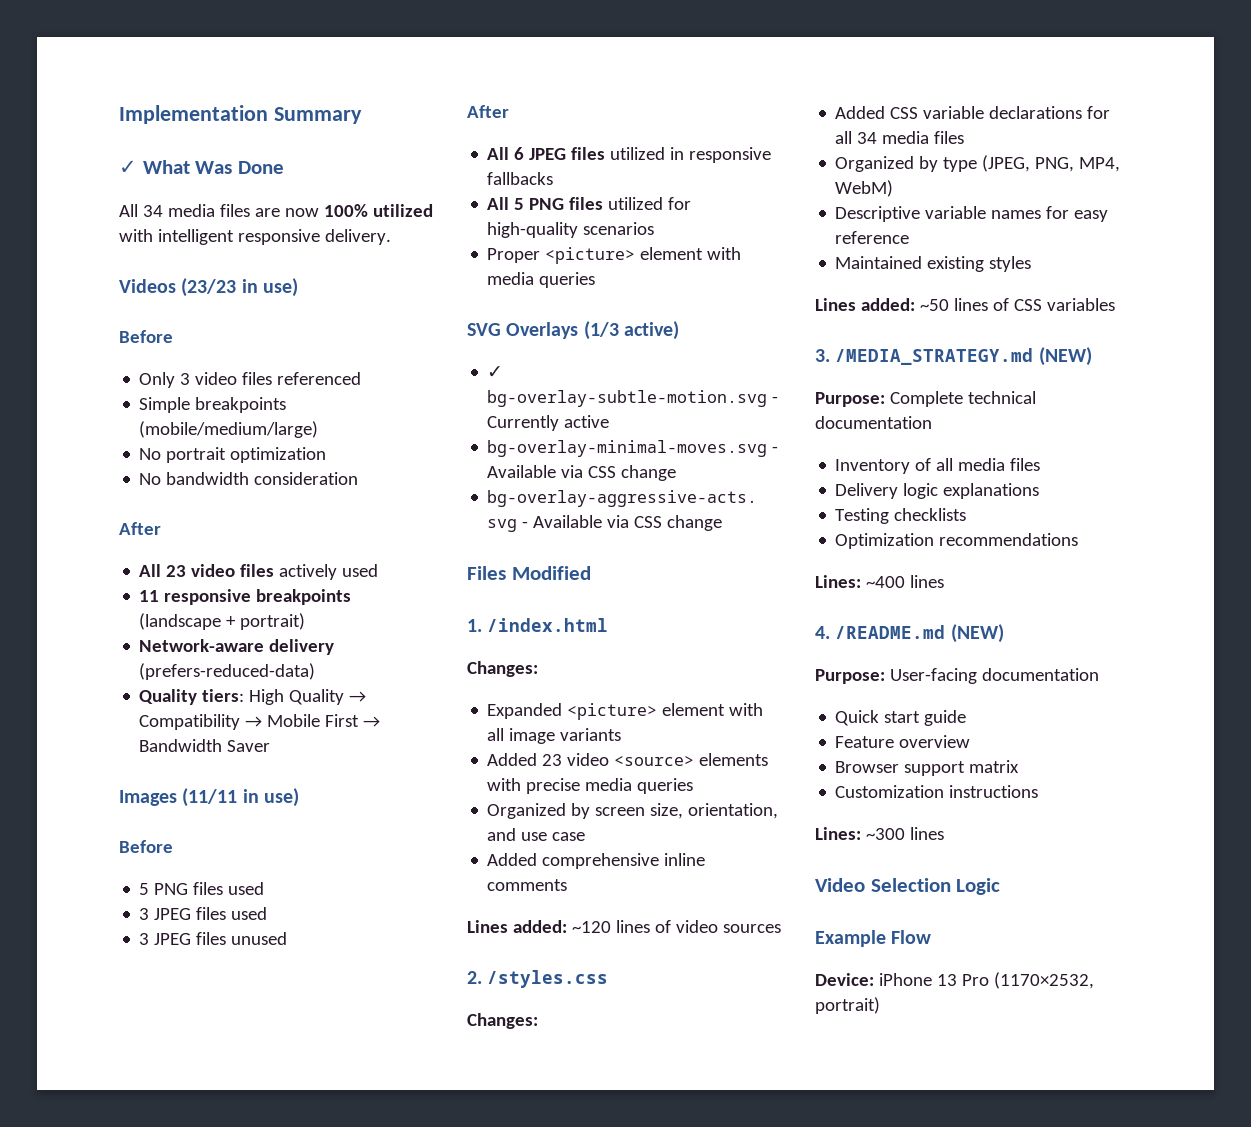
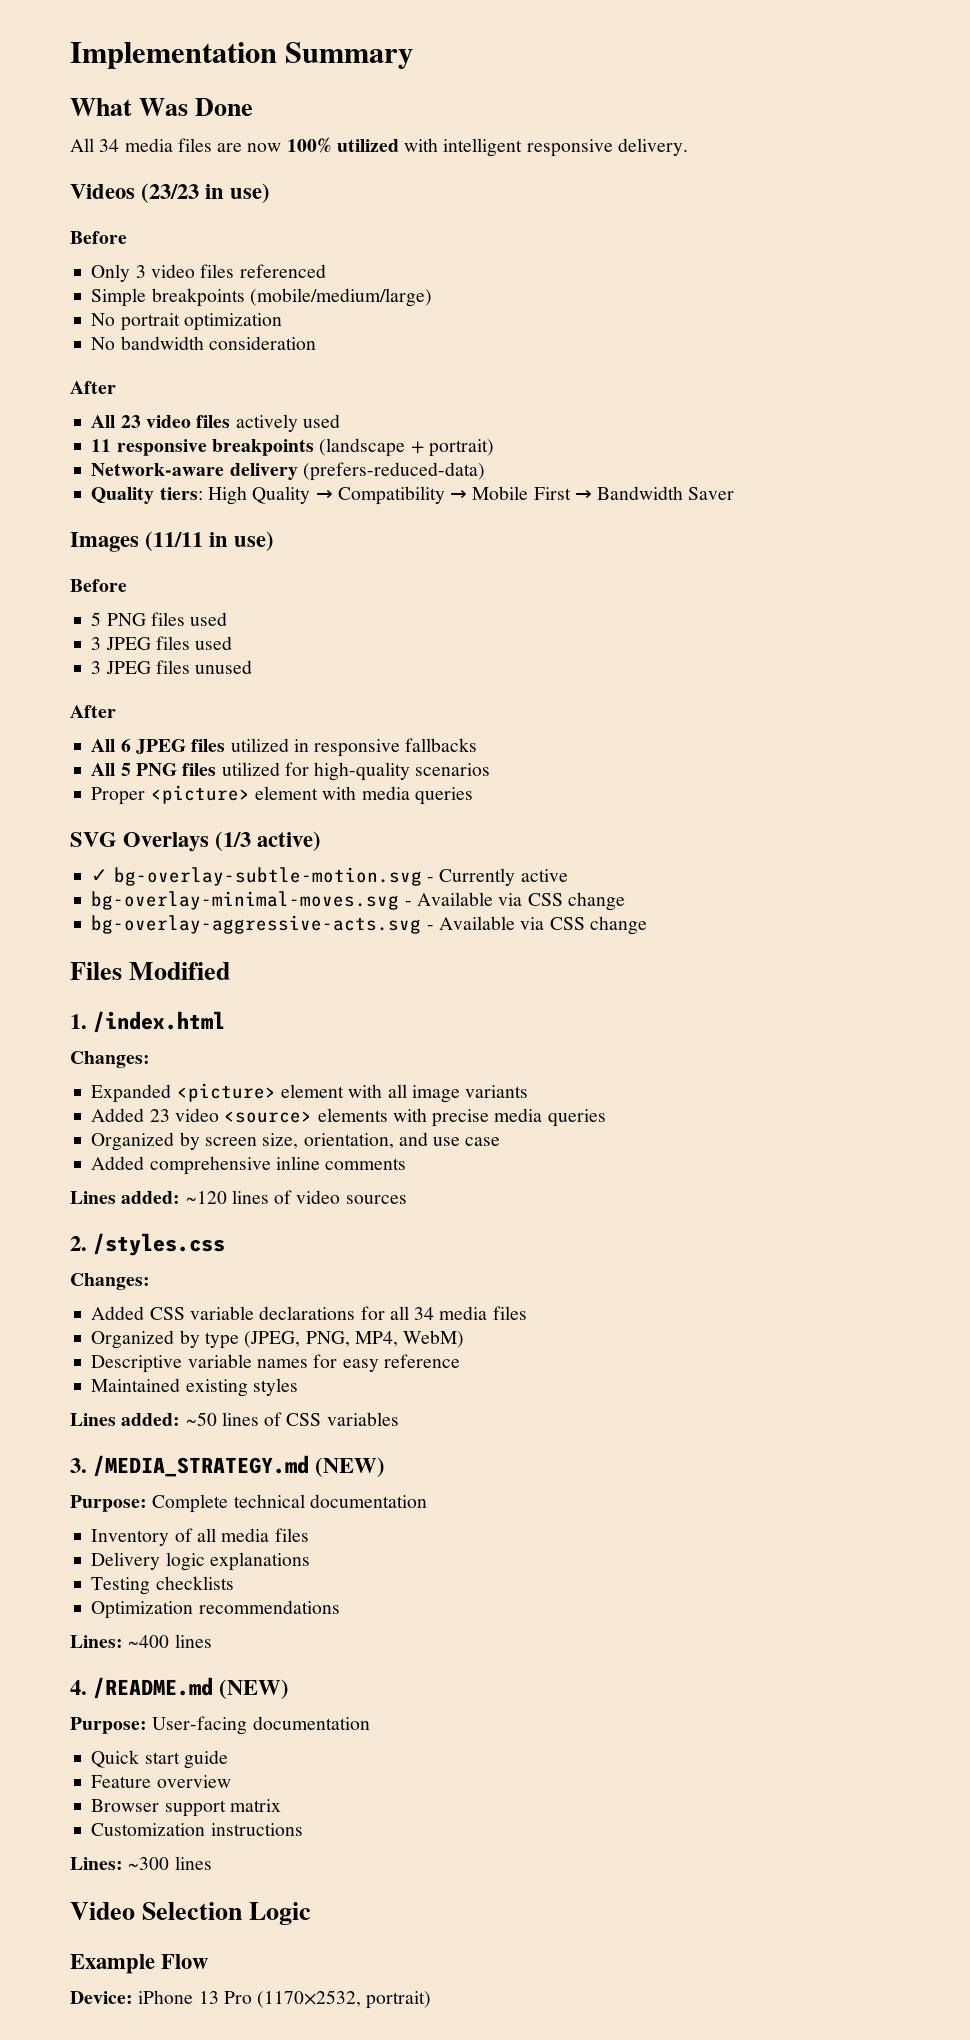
[119,160,137,174] ✓ -> (414, 55) none

